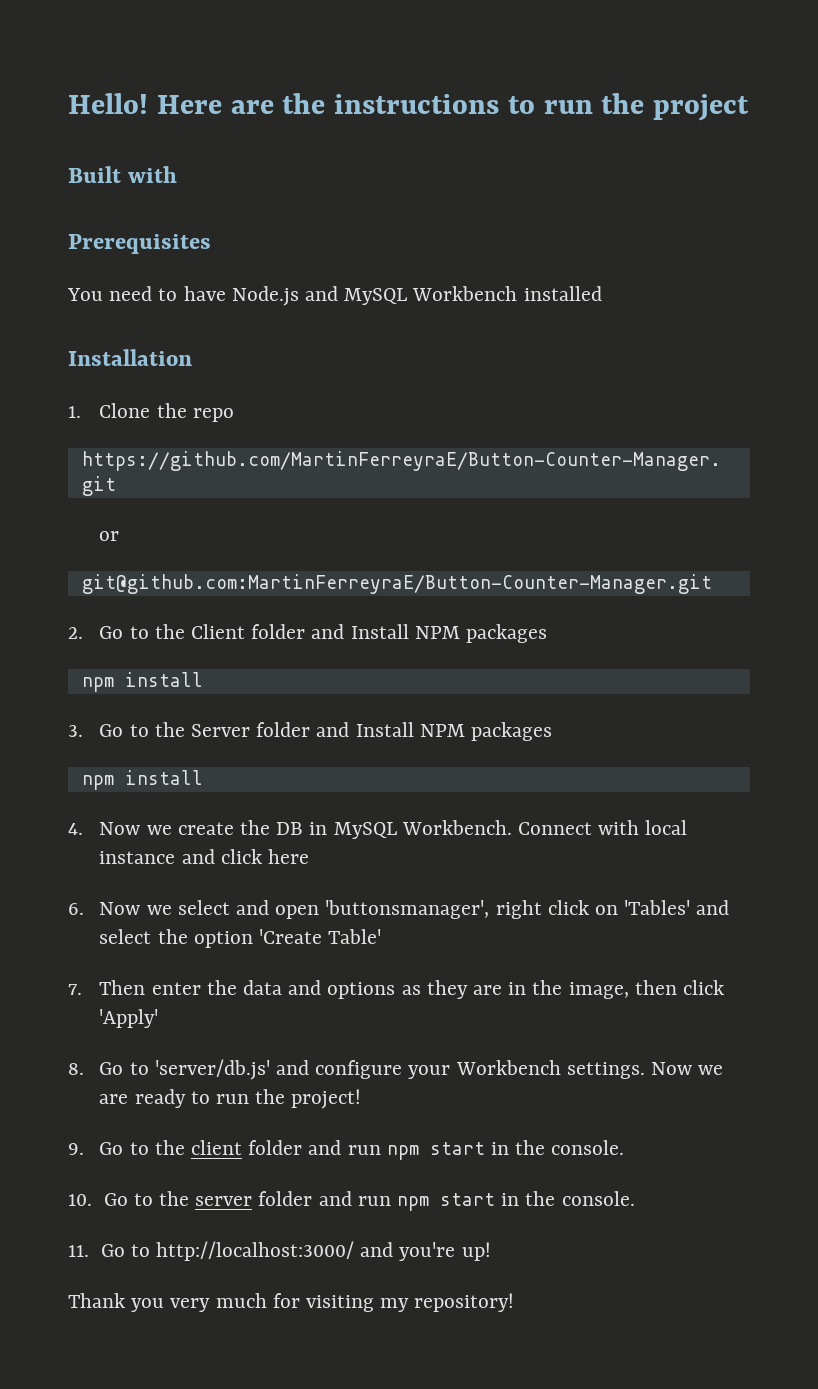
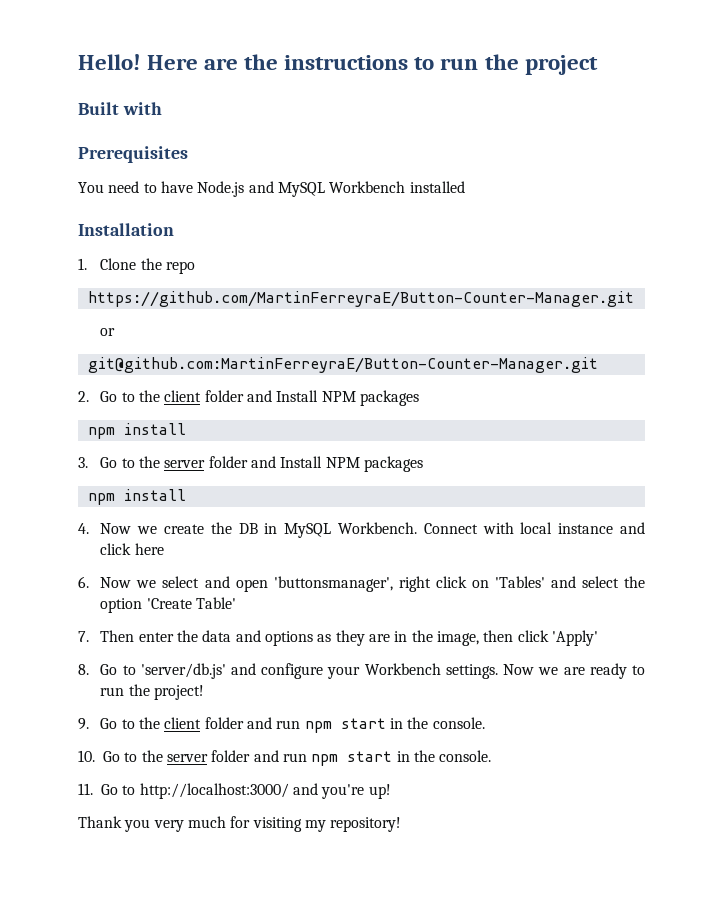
[190,624,245,639] Client -> [164,390,202,402] client
[190,724,250,737] Server -> [164,460,206,468] server

